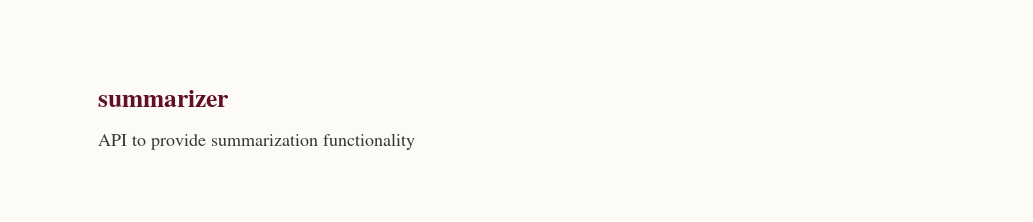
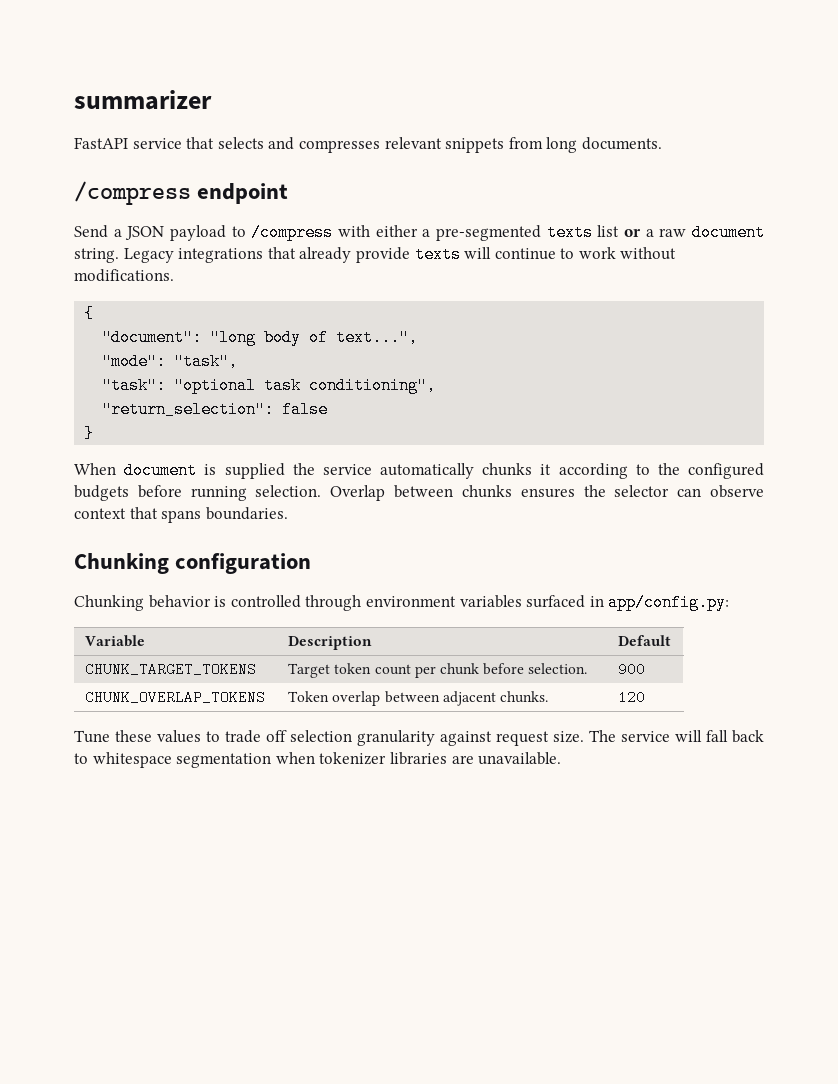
[98,133,415,150] API to provide summarization functionality -> [74,137,662,153] [74,181,289,205] [74,224,765,241] [74,246,677,263] [74,269,174,282] [84,305,95,322] [102,329,419,346] [102,353,239,370] [102,377,437,394] [102,401,329,418] [84,425,95,442] [74,462,764,479] [74,485,765,501] [74,507,288,523] [74,553,312,574] [74,594,730,611] [85,635,146,647] [288,636,373,650] [618,635,672,646] [85,662,257,676] [288,663,588,678] [618,662,646,676] [85,690,266,704] [288,691,548,706] [618,690,646,704] [74,730,764,746] [74,752,562,768] FastAPI service that selects and compresses relevant snippets from long documents. // /compress endpoint // Send a JSON payload to /compress with either a pre-segmented texts list or a raw document string. Legacy integrations that already provide texts will continue to work without modifications. // { // "document": "long body of text...", // "mode": "task", // "task": "optional task conditioning", // "return_selection": false // } // When document is supplied the service automatically chunks it according to the configured budgets before running selection. Overlap between chunks ensures the selector can observe context that spans boundaries. // Chunking configuration // Chunking behavior is controlled through environment variables surfaced in app/config.py: // Variable | Description | Default // CHUNK_TARGET_TOKENS | Target token count per chunk before selection. | 900 // CHUNK_OVERLAP_TOKENS | Token overlap between adjacent chunks. | 120 // Tune these values to trade off selection granularity against request size. The service will fall back to whitespace segmentation when tokenizer libraries are unavailable.

